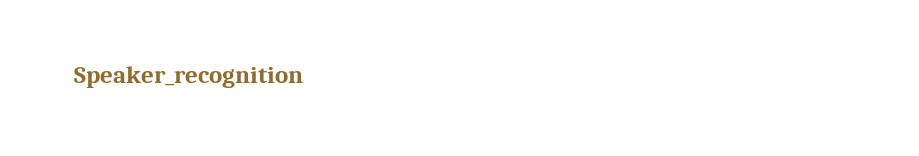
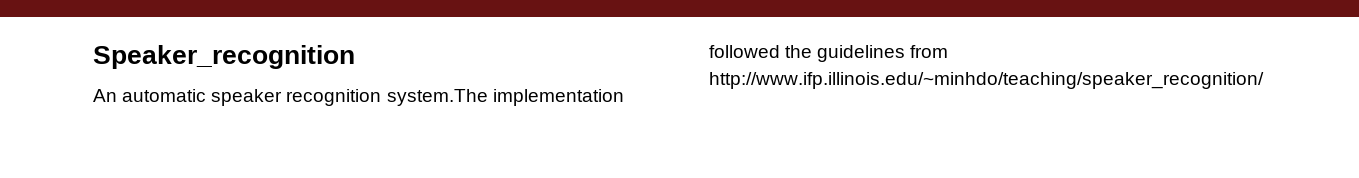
(303, 77) none -> [93,89,624,106] [709,45,949,62] [709,72,1264,89] // An automatic speaker recognition system.The implementation followed the guidelines from http://www.ifp.illinois.edu/~minhdo/teaching/speaker_recognition/

